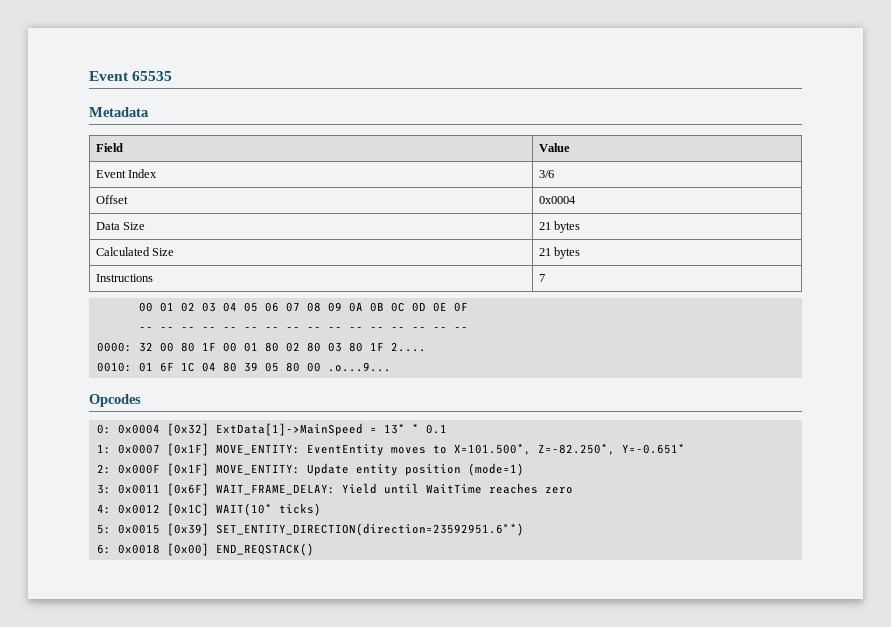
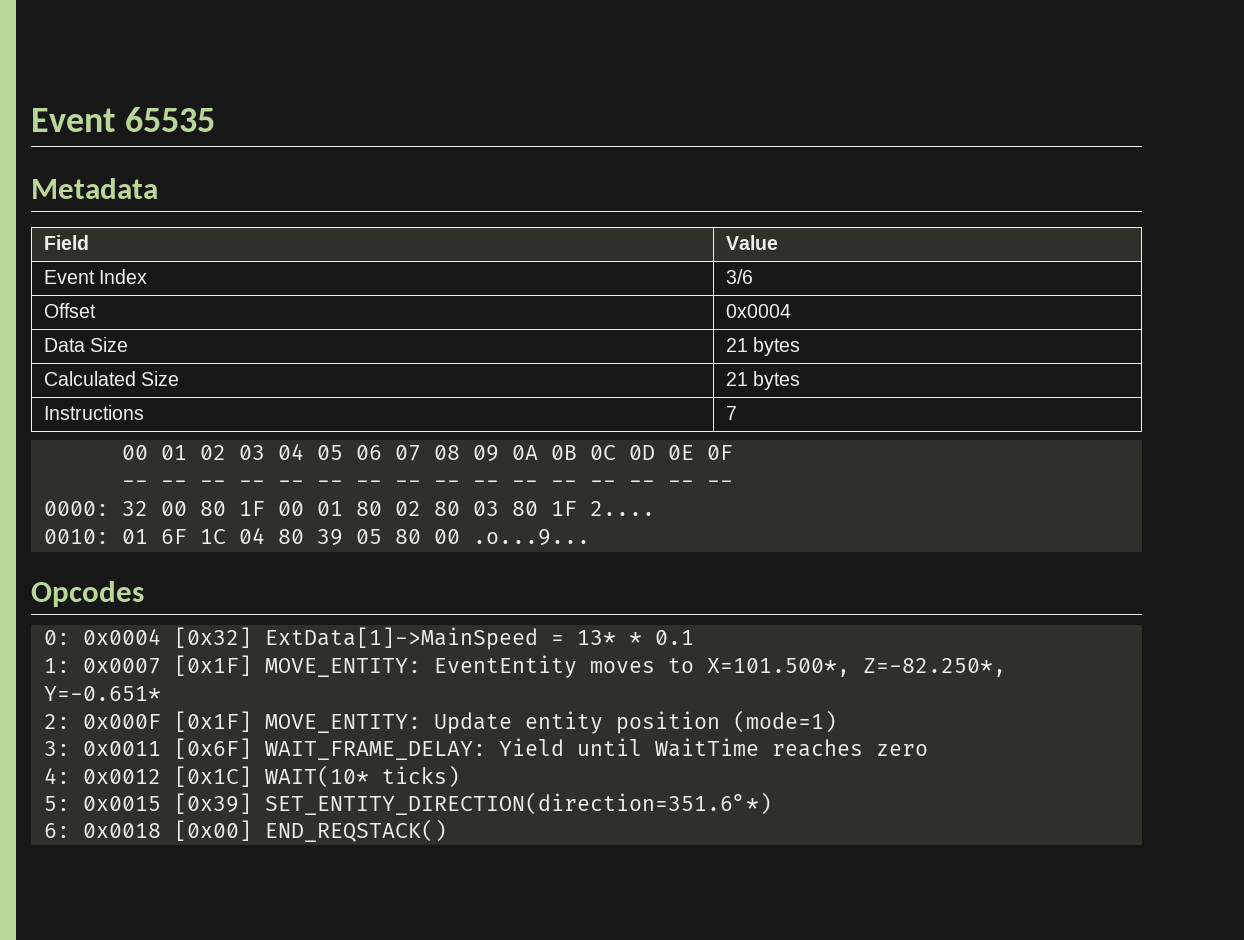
[215,523,524,536] SET_ENTITY_DIRECTION(direction=23592951.6°*) -> [264,792,772,815] SET_ENTITY_DIRECTION(direction=351.6°*)

